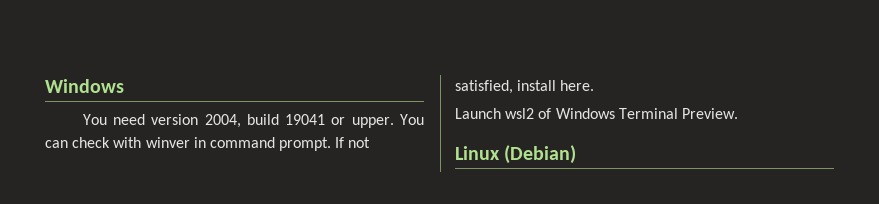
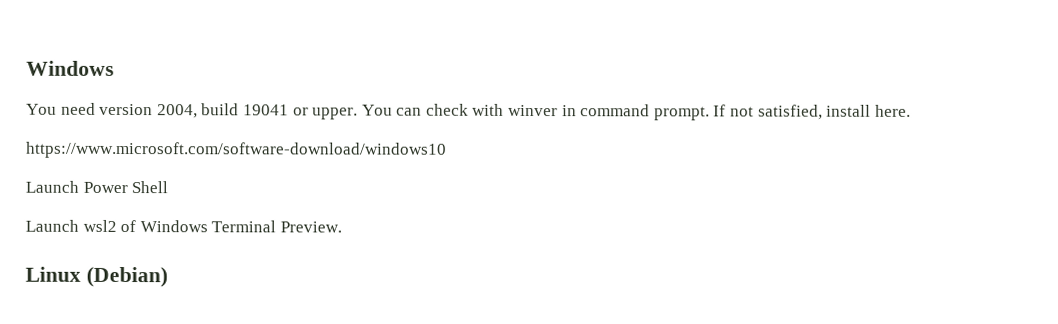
(595, 85) none -> [26,141,447,159] [25,180,169,194] // https://www.microsoft.com/software-download/windows10 // Launch Power Shell

